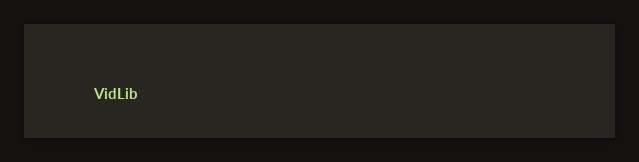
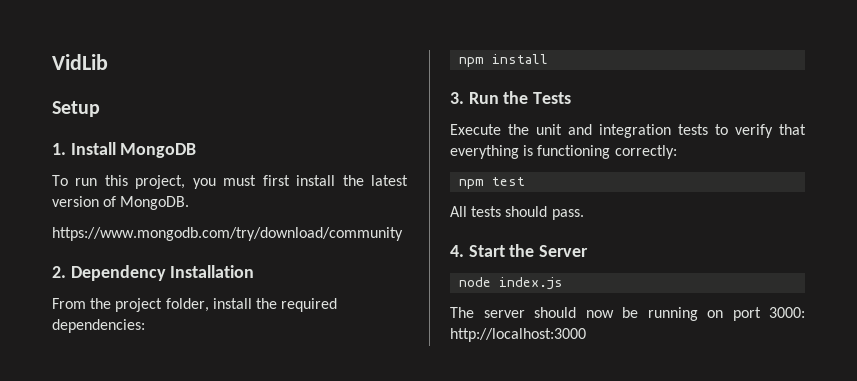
(138, 93) none -> [52,101,100,117] [52,142,197,158] [52,175,409,189] [52,196,190,210] [52,227,403,241] [52,265,255,281] [52,298,338,312] [52,319,145,333] [459,54,549,67] [450,91,572,104] [450,124,806,138] [450,145,677,159] [459,177,526,189] [450,206,584,220] [450,244,589,257] [459,277,564,290] [450,307,805,321] [450,328,586,342] // Setup // 1. Install MongoDB // To run this project, you must first install the latest version of MongoDB. // https://www.mongodb.com/try/download/community // 2. Dependency Installation // From the project folder, install the required dependencies: // npm install // 3. Run the Tests // Execute the unit and integration tests to verify that everything is functioning correctly: // npm test // All tests should pass. // 4. Start the Server // node index.js // The server should now be running on port 3000: http://localhost:3000

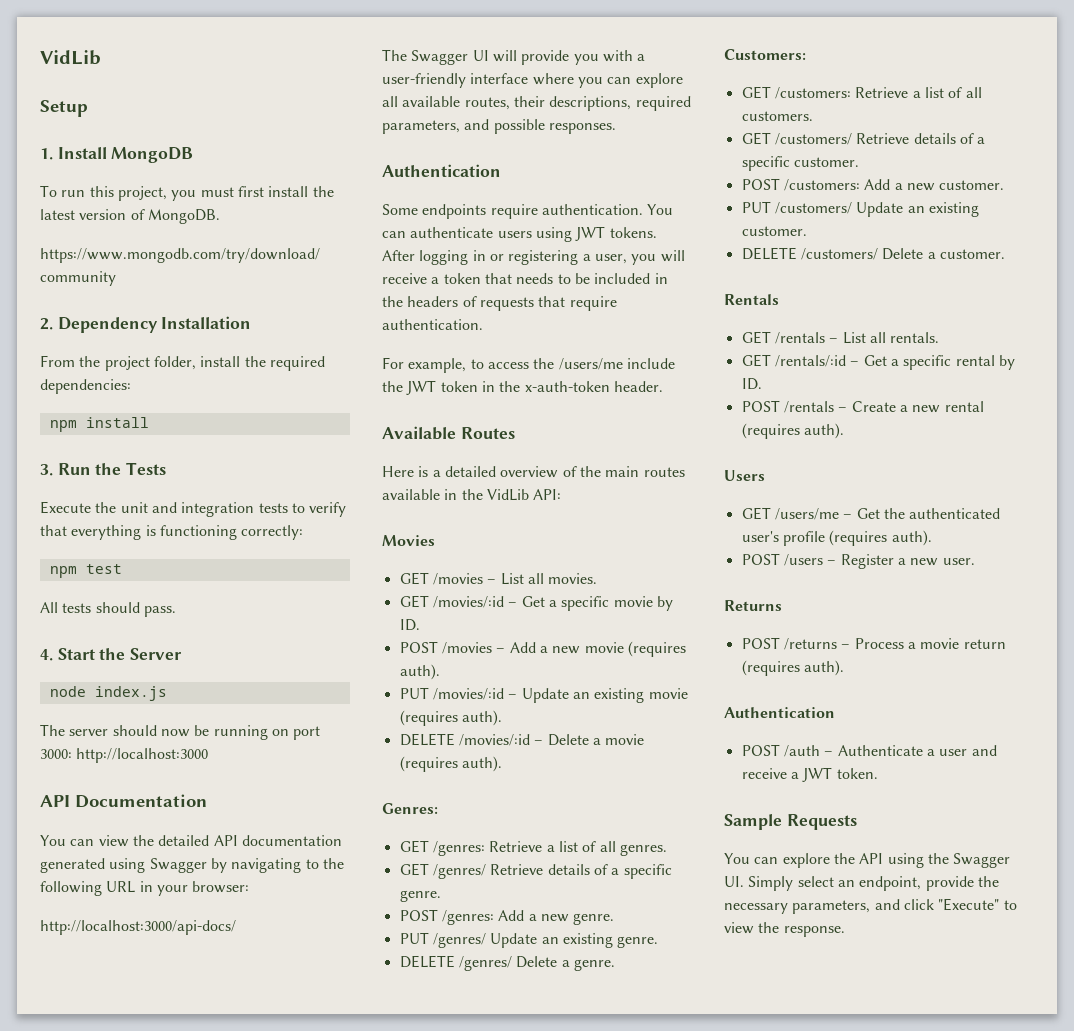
(586, 335) none -> [40,794,207,808] [40,835,342,847] [40,858,344,873] [40,881,250,896] [40,920,236,935] [382,49,646,65] [382,73,683,88] [382,96,691,111] [382,119,616,134] [382,164,501,177] [382,204,674,219] [382,226,657,242] [382,250,685,265] [382,273,668,284] [382,296,617,311] [382,319,483,330] [382,357,675,373] [382,380,663,395] [382,426,515,440] [382,466,685,478] [382,489,562,501] [382,535,435,546] [399,572,598,585] [399,595,673,611] [399,619,420,631] [399,641,686,657] [399,664,440,680] [399,687,688,703] [399,710,502,726] [399,733,645,746] [399,756,502,772] [382,803,438,814] [399,840,667,856] [399,863,672,879] [399,890,441,902] [399,909,615,925] [399,932,659,948] [399,955,615,971] [724,49,806,60] [741,86,982,99] [741,111,813,121] [741,132,986,145] [741,156,859,171] [741,178,1005,191] [741,201,979,217] [741,226,807,236] [741,247,1005,260] [724,294,779,305] [741,331,940,344] [741,354,1015,370] [741,378,762,390] [741,400,984,413] [741,423,844,439] [724,470,765,481] [741,507,1001,520] [741,530,932,546] [741,553,975,569] [724,600,782,611] [741,637,1006,650] [741,660,844,676] [724,707,835,718] [741,744,997,757] [741,767,878,782] [724,814,857,830] [724,853,1011,868] [724,876,999,891] [724,898,1017,914] [724,922,845,937] // API Documentation // You can view the detailed API documentation generated using Swagger by navigating to the following URL in your browser: // http://localhost:3000/api-docs/ // The Swagger UI will provide you with a user-friendly interface where you can explore all available routes, their descriptions, required parameters, and possible responses. // Authentication // Some endpoints require authentication. You can authenticate users using JWT tokens. After logging in or registering a user, you will receive a token that needs to be included in the headers of requests that require authentication. // For example, to access the /users/me include the JWT token in the x-auth-token header. // Available Routes // Here is a detailed overview of the main routes available in the VidLib API: // Movies // GET /movies – List all movies. // GET /movies/:id – Get a specific movie by ID. // POST /movies – Add a new movie (requires auth). // PUT /movies/:id – Update an existing movie (requires auth). // DELETE /movies/:id – Delete a movie (requires auth). // Genres: // GET /genres: Retrieve a list of all genres. // GET /genres/ Retrieve details of a specific genre. // POST /genres: Add a new genre. // PUT /genres/ Update an existing genre. // DELETE /genres/ Delete a genre. // Customers: // GET /customers: Retrieve a list of all customers. // GET /customers/ Retrieve details of a specific customer. // POST /customers: Add a new customer. // PUT /customers/ Update an existing customer. // DELETE /customers/ Delete a customer. // Rentals // GET /rentals – List all rentals. // GET /rentals/:id – Get a specific rental by ID. // POST /rentals – Create a new rental (requires auth). // Users // GET /users/me – Get the authenticated user's profile (requires auth). // POST /users – Register a new user. // Returns // POST /returns – Process a movie return (requires auth). // Authentication // POST /auth – Authenticate a user and receive a JWT token. // Sample Requests // You can explore the API using the Swagger UI. Simply select an endpoint, provide the necessary parameters, and click "Execute" to view the response.

